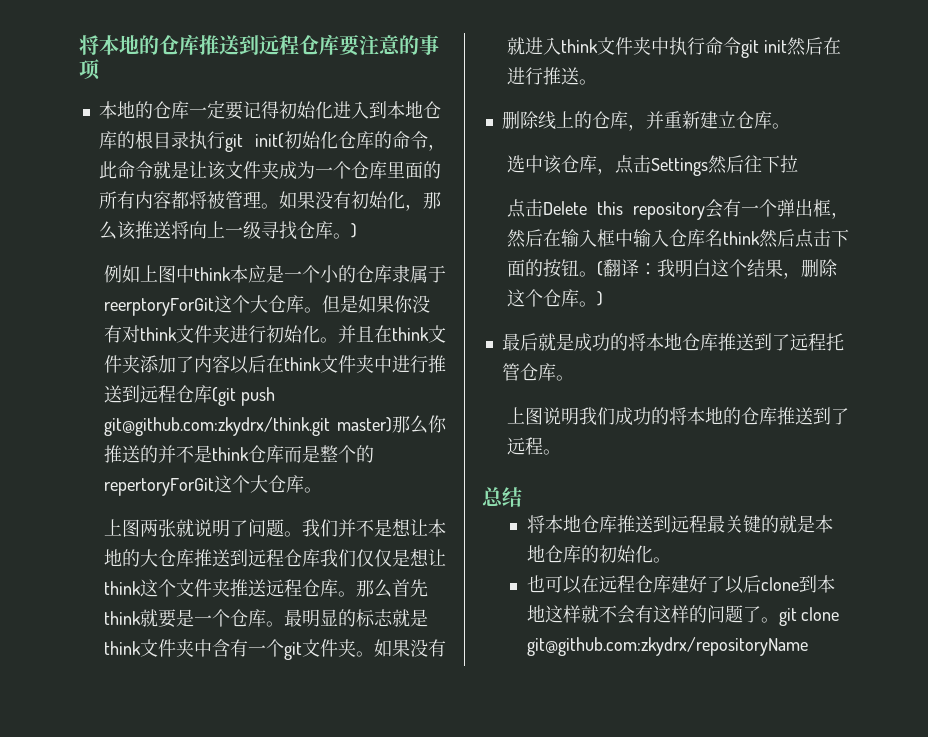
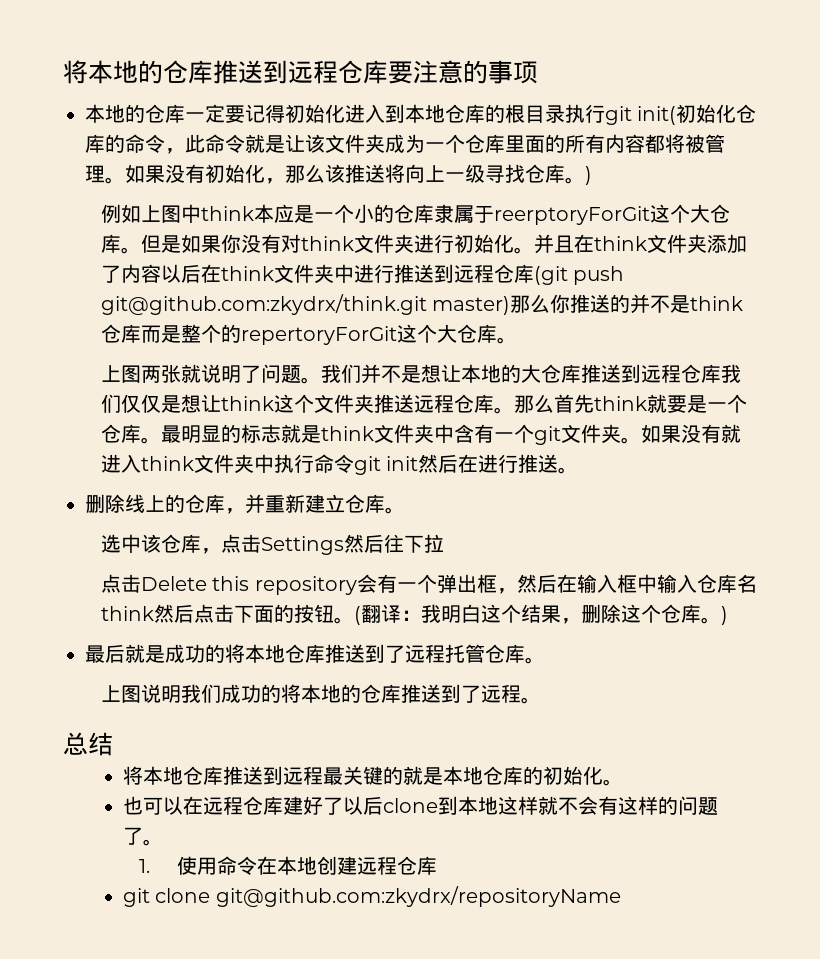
(779, 620) none -> [138,856,437,875] // 1.使用命令在本地创建远程仓库 //

